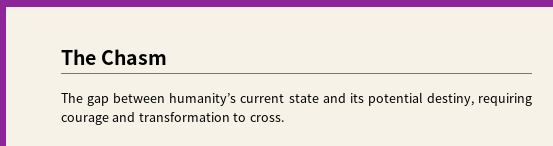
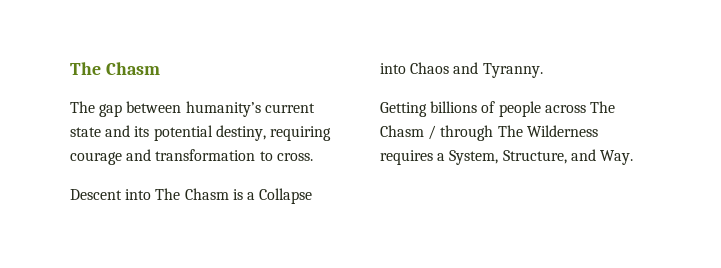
(284, 118) none -> [70,188,313,204] [380,62,543,78] [380,101,615,117] [380,125,598,141] [380,149,633,165] // Descent into The Chasm is a Collapse into Chaos and Tyranny. // Getting billions of people across The Chasm / through The Wilderness requires a System, Structure, and Way.

